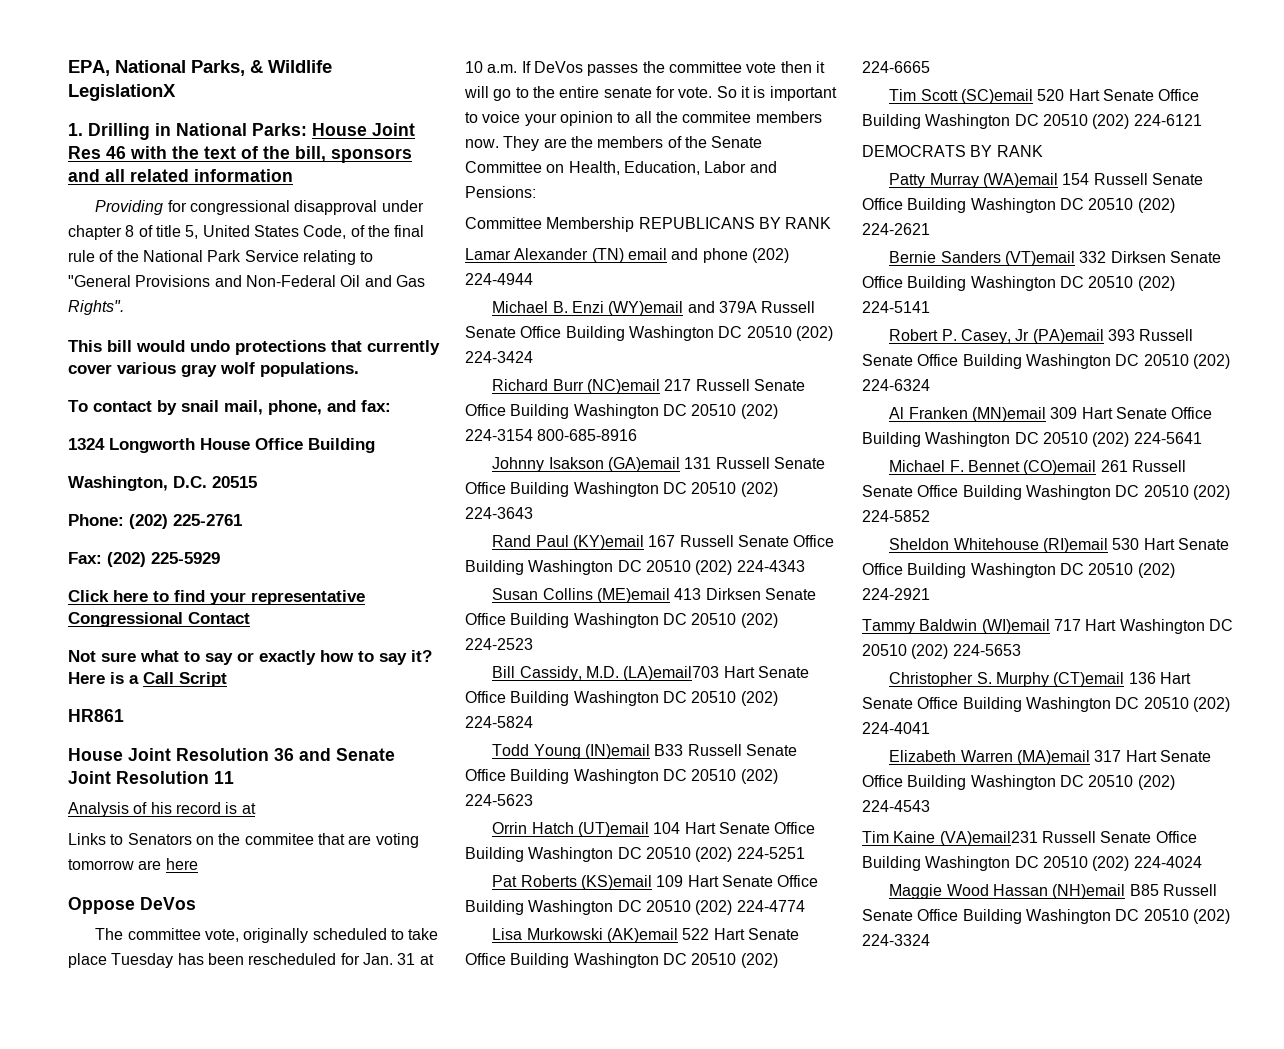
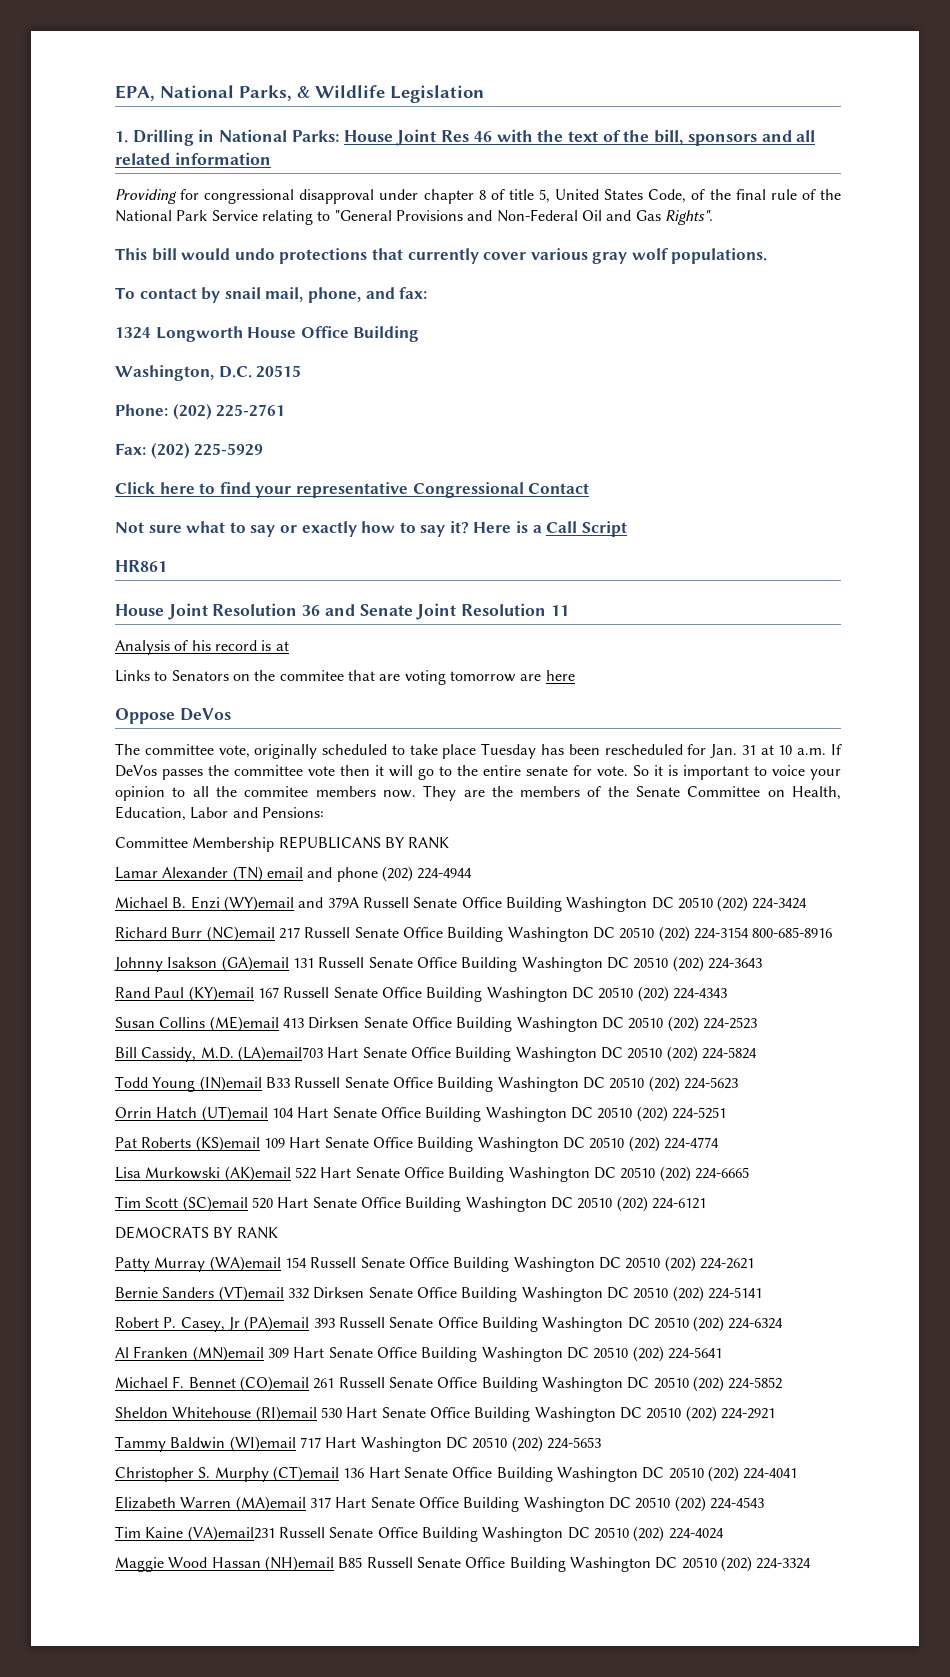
[68,84,176,101] LegislationX -> [390,85,484,103] Legislation

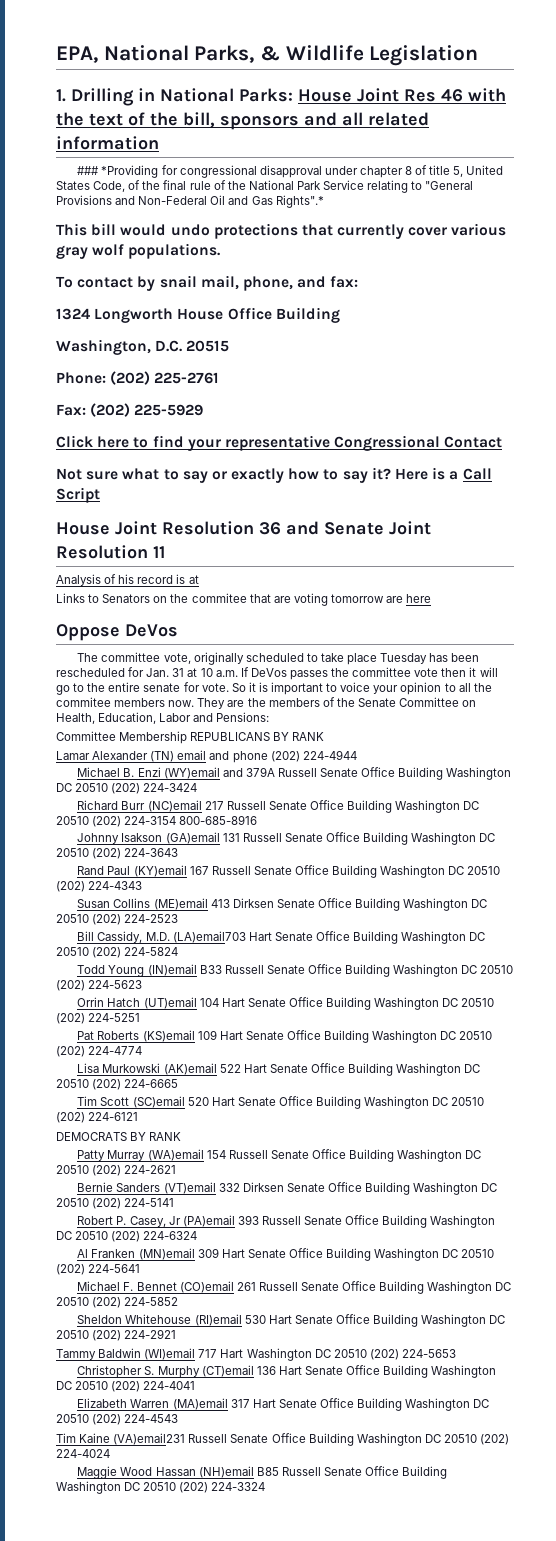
[115,189,177,204] Providing -> [77,165,159,178] ### *Providing
[664,210,713,225] Rights". -> [275,195,324,208] Rights".*
[115,560,167,572] // HR861 -> (100, 495) none

